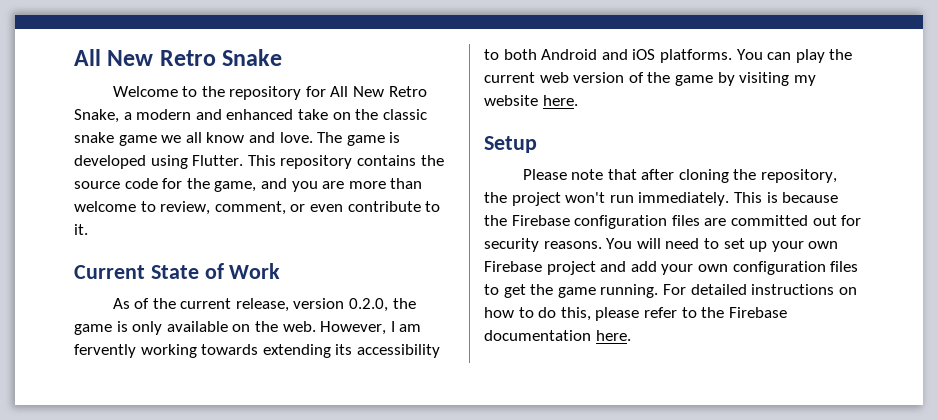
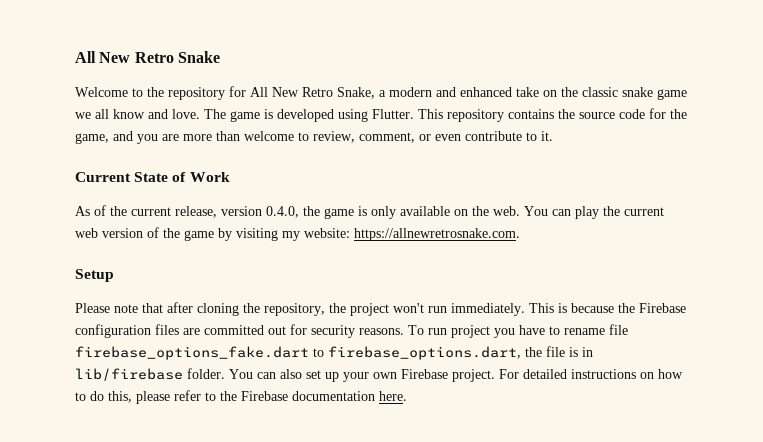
[349,298,389,312] 0.2.0, -> [266,206,299,218] 0.4.0,
[320,321,422,335] [74,344,440,358] [484,49,732,63] However, I am fervently working towards extending its accessibility to both Android and iOS platforms. -> (520, 211) none
[484,95,578,106] website here. -> [304,228,520,241] website: https://allnewretrosnake.com.
[606,238,719,249] You will need to -> [408,324,628,338] [75,346,593,360] [75,368,302,381] To run project you have to rename file firebase_options_fake.dart to firebase_options.dart, the file is in lib/firebase folder. You can also
[546,261,859,275] [484,284,659,298] project and add your own configuration files to get the game running. -> [452,369,495,382] project.

